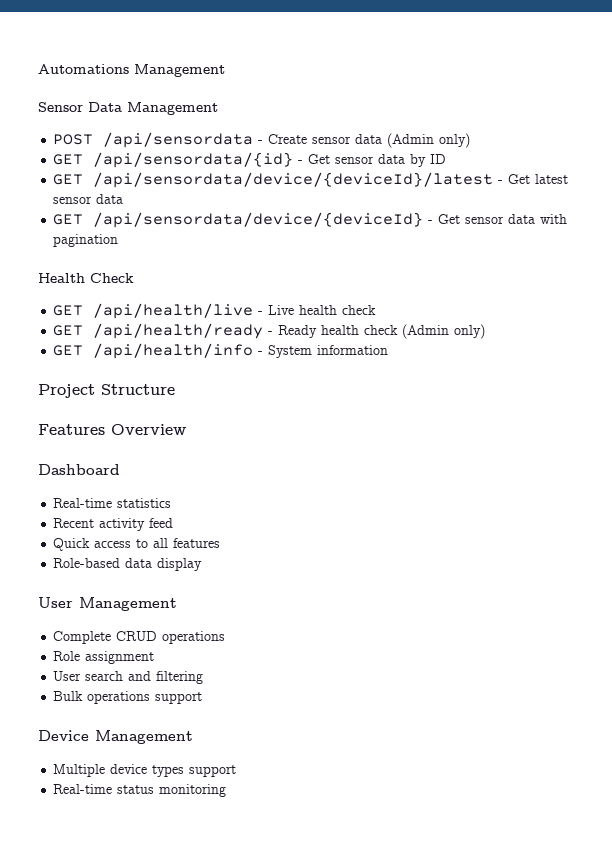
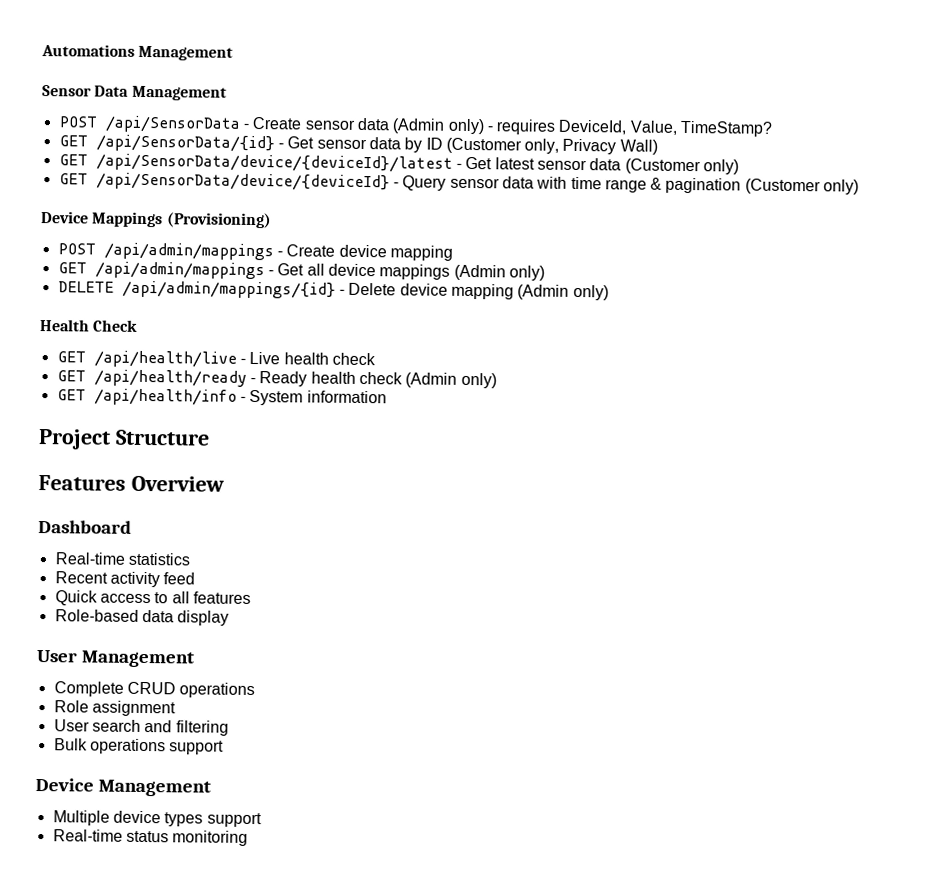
[103,132,254,148] /api/sensordata -> [104,115,241,133] /api/SensorData
[53,152,294,168] // GET /api/sensordata/{id} -> [486,119,773,137] [58,134,275,153] - requires DeviceId, Value, TimeStamp? // GET /api/SensorData/{id}
[53,172,494,188] // GET /api/sensordata/device/{deviceId}/latest -> [445,137,658,155] [58,153,453,173] (Customer only, Privacy Wall) // GET /api/SensorData/device/{deviceId}/latest
[53,212,568,228] [53,234,119,247] // GET /api/sensordata/device/{deviceId} - Get sensor data with pagination -> [624,158,739,175] [58,172,860,195] [41,211,272,229] [57,242,453,261] [57,261,545,281] [57,280,609,301] (Customer only) // GET /api/SensorData/device/{deviceId} - Query sensor data with time range & pagination (Customer only) // Device Mappings (Provisioning) // POST /api/admin/mappings - Create device mapping // GET /api/admin/mappings - Get all device mappings (Admin only) // DELETE /api/admin/mappings/{id} - Delete device mapping (Admin only)

